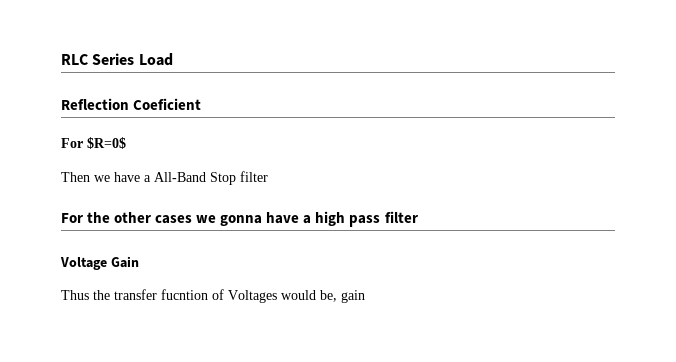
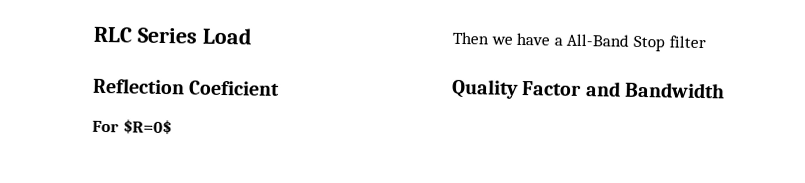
[61,211,418,227] [60,256,139,270] [61,289,365,303] For the other cases we gonna have a high pass filter // Voltage Gain // Thus the transfer fucntion of Voltages would be, gain -> [451,78,726,99] Quality Factor and Bandwidth

